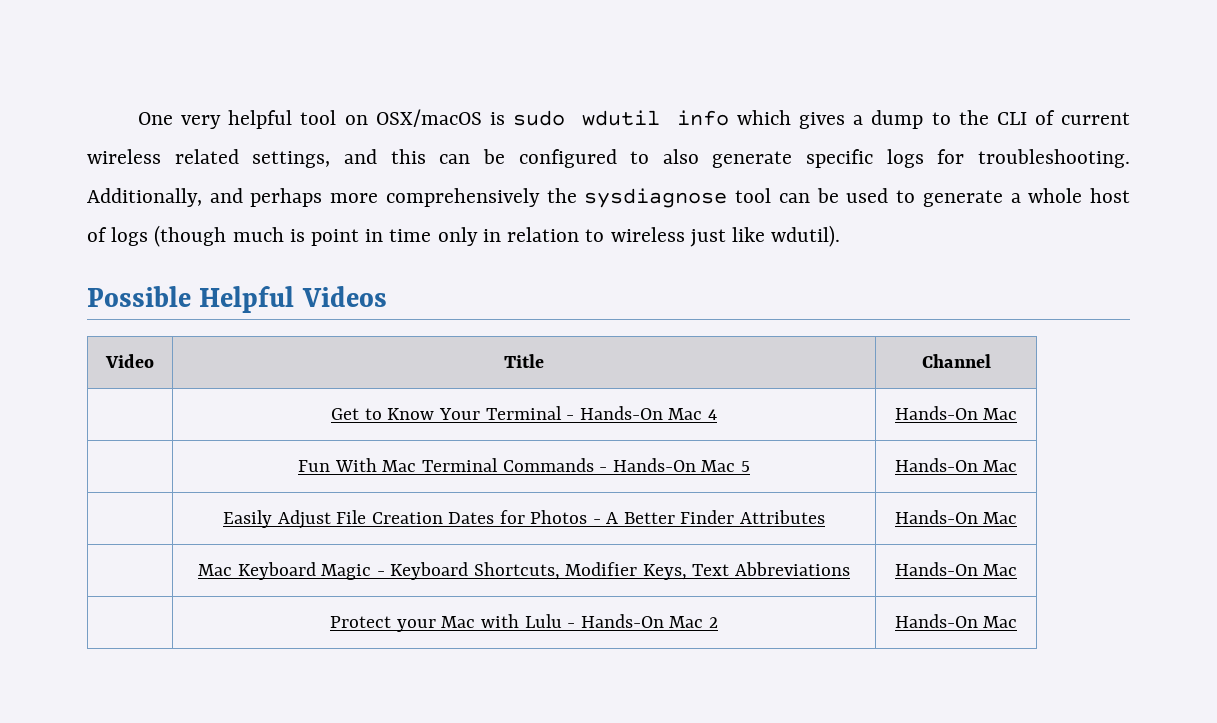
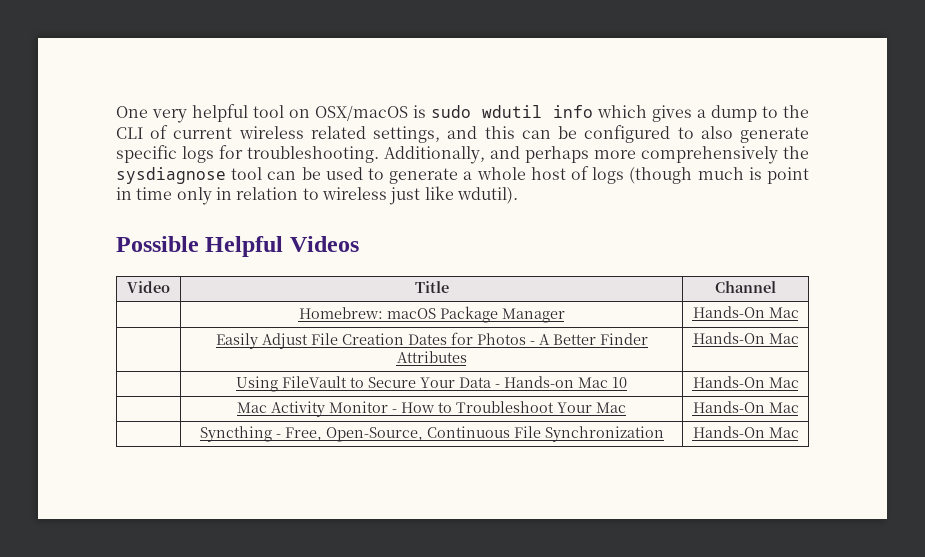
[331,406,717,420] [894,406,1018,420] [298,458,750,472] Get to Know Your Terminal - Hands-On Mac 4 | Hands-On Mac // | Fun With Mac Terminal Commands - Hands-On Mac 5 -> [298,306,565,323] Homebrew: macOS Package Manager
[198,562,850,580] [894,562,1018,576] [330,614,718,632] [894,614,1018,628] Mac Keyboard Magic - Keyboard Shortcuts, Modifier Keys, Text Abbreviations | Hands-On Mac // | Protect your Mac with Lulu - Hands-On Mac 2 | Hands-On Mac -> [236,376,627,392] [692,376,799,388] [237,401,626,417] [692,401,799,413] [199,426,664,442] [692,426,799,438] Using FileVault to Secure Your Data - Hands-on Mac 10 | Hands-On Mac // | Mac Activity Monitor - How to Troubleshoot Your Mac | Hands-On Mac // | Syncthing - Free, Open-Source, Continuous File Synchronization | Hands-On Mac

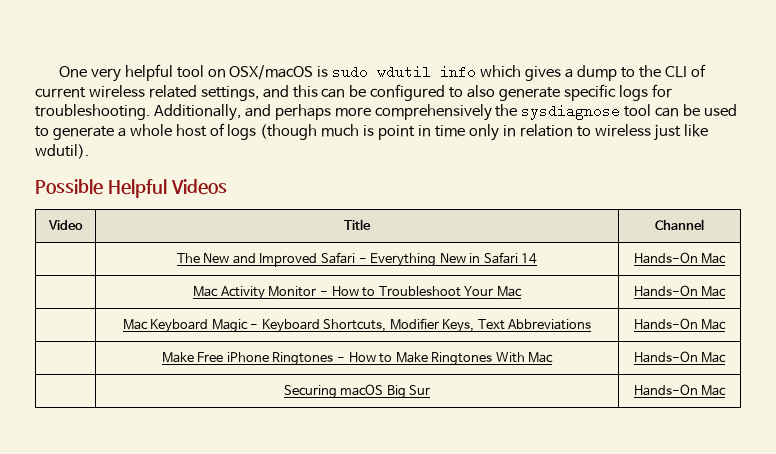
[298,306,565,323] [692,306,799,318] [215,332,648,349] [396,351,467,363] [692,332,799,344] [236,376,627,392] Homebrew: macOS Package Manager | Hands-On Mac // | Easily Adjust File Creation Dates for Photos - A Better Finder Attributes | Hands-On Mac // | Using FileVault to Secure Your Data - Hands-on Mac 10 -> [176,252,538,267] The New and Improved Safari - Everything New in Safari 14
[199,426,664,442] Syncthing - Free, Open-Source, Continuous File Synchronization -> [122,318,592,333] [633,318,727,330] [161,352,554,366] [633,351,727,363] [283,384,431,399] Mac Keyboard Magic - Keyboard Shortcuts, Modifier Keys, Text Abbreviations | Hands-On Mac // | Make Free iPhone Ringtones - How to Make Ringtones With Mac | Hands-On Mac // | Securing macOS Big Sur

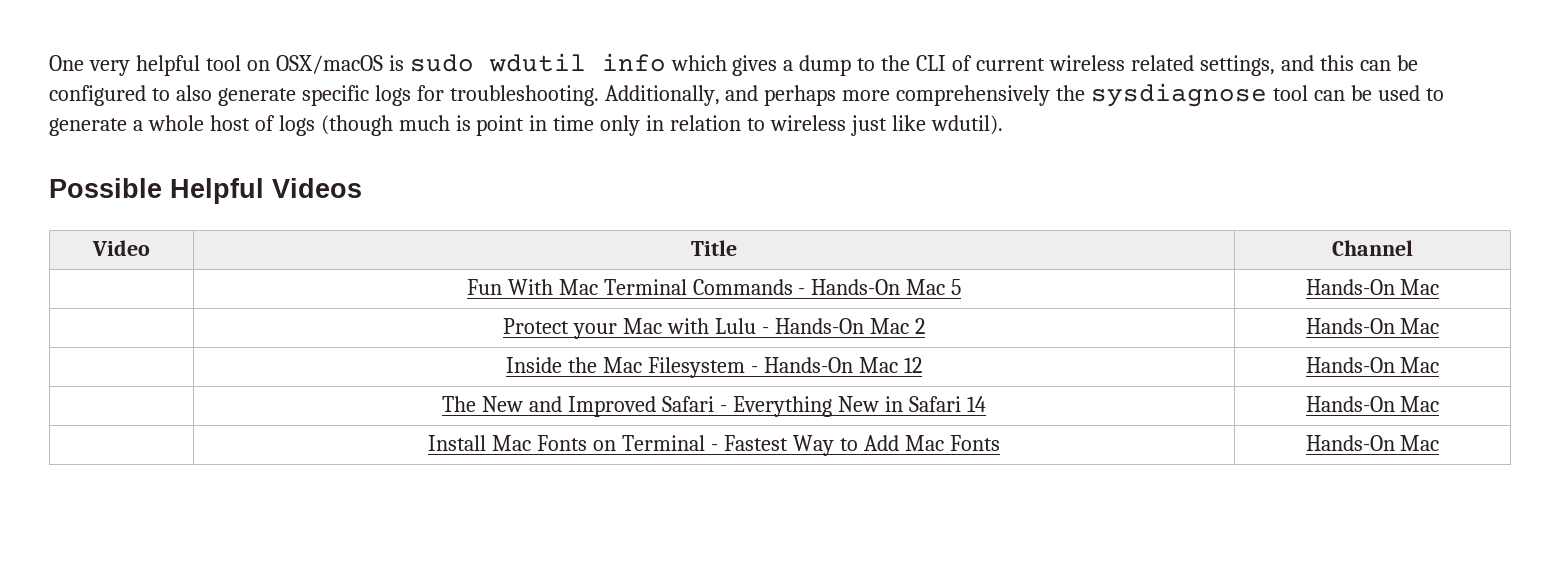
(704, 224) none -> [466,279,962,295] [1305,279,1440,295] [503,318,925,339] [1305,318,1440,334] [506,357,922,378] [1305,357,1440,373] // | Fun With Mac Terminal Commands - Hands-On Mac 5 | Hands-On Mac // | Protect your Mac with Lulu - Hands-On Mac 2 | Hands-On Mac // | Inside the Mac Filesystem - Hands-On Mac 12 | Hands-On Mac
[193,286,522,300] [633,285,727,297] [122,318,592,333] [633,318,727,330] [161,352,554,366] [633,351,727,363] [283,384,431,399] [633,384,727,396] Mac Activity Monitor - How to Troubleshoot Your Mac | Hands-On Mac // | Mac Keyboard Magic - Keyboard Shortcuts, Modifier Keys, Text Abbreviations | Hands-On Mac // | Make Free iPhone Ringtones - How to Make Ringtones With Mac | Hands-On Mac // | Securing macOS Big Sur | Hands-On Mac -> [428,435,1000,456] [1305,435,1440,451] Install Mac Fonts on Terminal - Fastest Way to Add Mac Fonts | Hands-On Mac

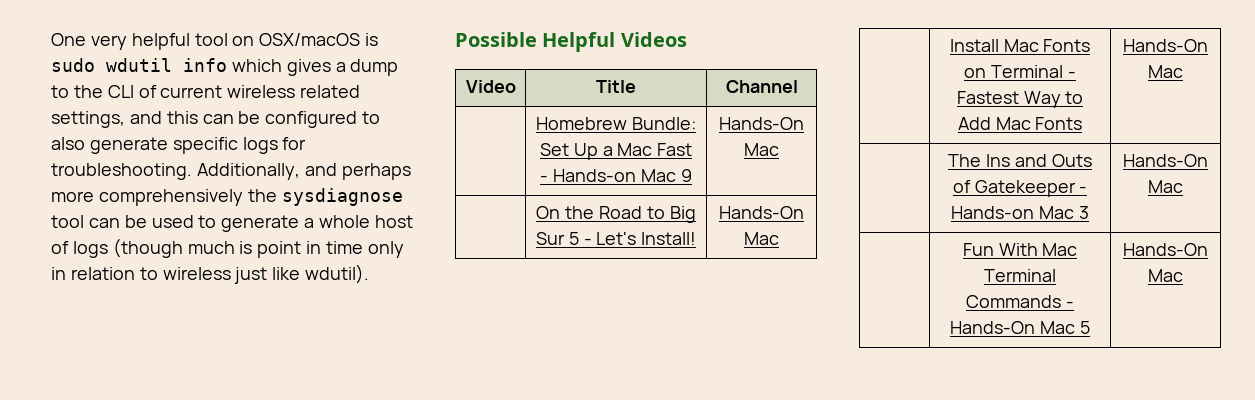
[466,279,962,295] [1305,279,1440,295] [503,318,925,339] [1305,318,1440,334] [506,357,922,378] [1305,357,1440,373] [442,396,986,417] Fun With Mac Terminal Commands - Hands-On Mac 5 | Hands-On Mac // | Protect your Mac with Lulu - Hands-On Mac 2 | Hands-On Mac // | Inside the Mac Filesystem - Hands-On Mac 12 | Hands-On Mac // | The New and Improved Safari - Everything New in Safari 14 -> [536,117,696,130] [539,143,693,160] [540,169,692,182] [719,117,804,130] [744,143,779,156] [536,206,696,223] [535,232,697,245] Homebrew Bundle: Set Up a Mac Fast - Hands-on Mac 9 | Hands-On Mac // | On the Road to Big Sur 5 - Let's Install!
(1440, 443) none -> [948,154,1092,167] [952,180,1088,197] [951,206,1089,219] [1123,154,1208,167] [1148,180,1183,193] [962,243,1078,256] [984,269,1056,282] [966,295,1074,308] [950,321,1090,334] [1123,243,1208,256] [1148,269,1183,282] // | The Ins and Outs of Gatekeeper - Hands-on Mac 3 | Hands-On Mac // | Fun With Mac Terminal Commands - Hands-On Mac 5 | Hands-On Mac

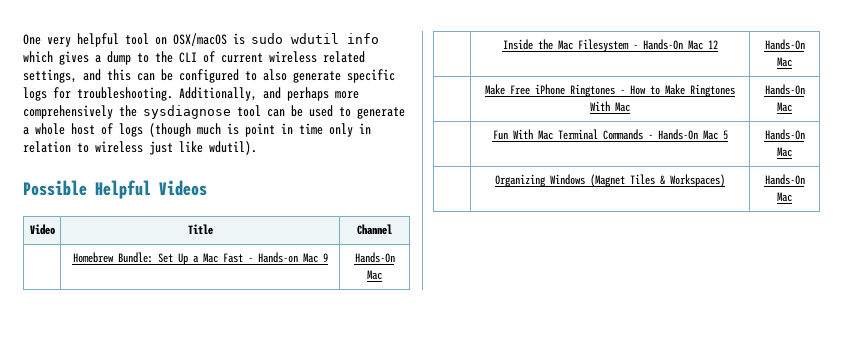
[536,206,696,223] [535,232,697,245] [719,206,804,219] [744,232,779,245] [949,39,1091,52] [964,65,1076,78] [956,91,1084,108] [957,117,1083,130] [1123,39,1208,52] [1148,65,1183,78] [948,154,1092,167] [952,180,1088,197] [951,206,1089,219] On the Road to Big Sur 5 - Let's Install! | Hands-On Mac // | Install Mac Fonts on Terminal - Fastest Way to Add Mac Fonts | Hands-On Mac // | The Ins and Outs of Gatekeeper - Hands-on Mac 3 -> [502,39,718,52] [764,39,805,50] [777,57,792,67] [485,84,735,97] [590,101,630,112] Inside the Mac Filesystem - Hands-On Mac 12 | Hands-On Mac // | Make Free iPhone Ringtones - How to Make Ringtones With Mac
(1183, 275) none -> [495,174,725,187] [764,174,805,185] [777,192,792,202] // | Organizing Windows (Magnet Tiles & Workspaces) | Hands-On Mac

